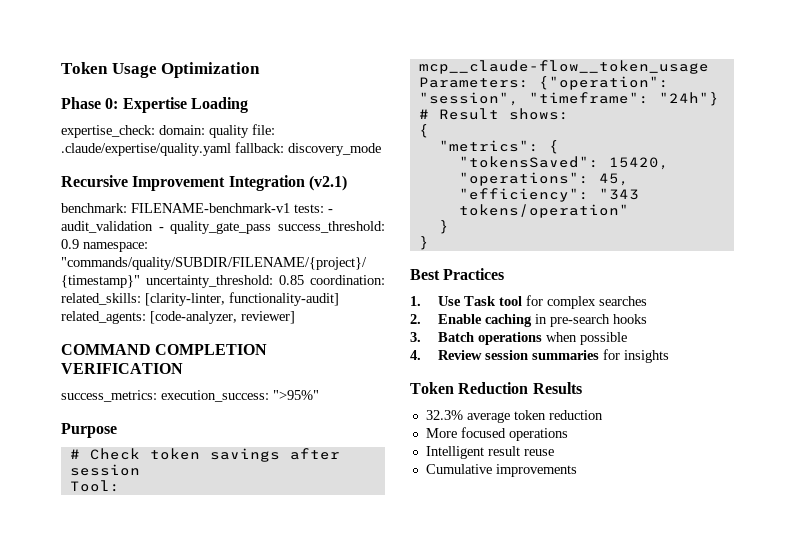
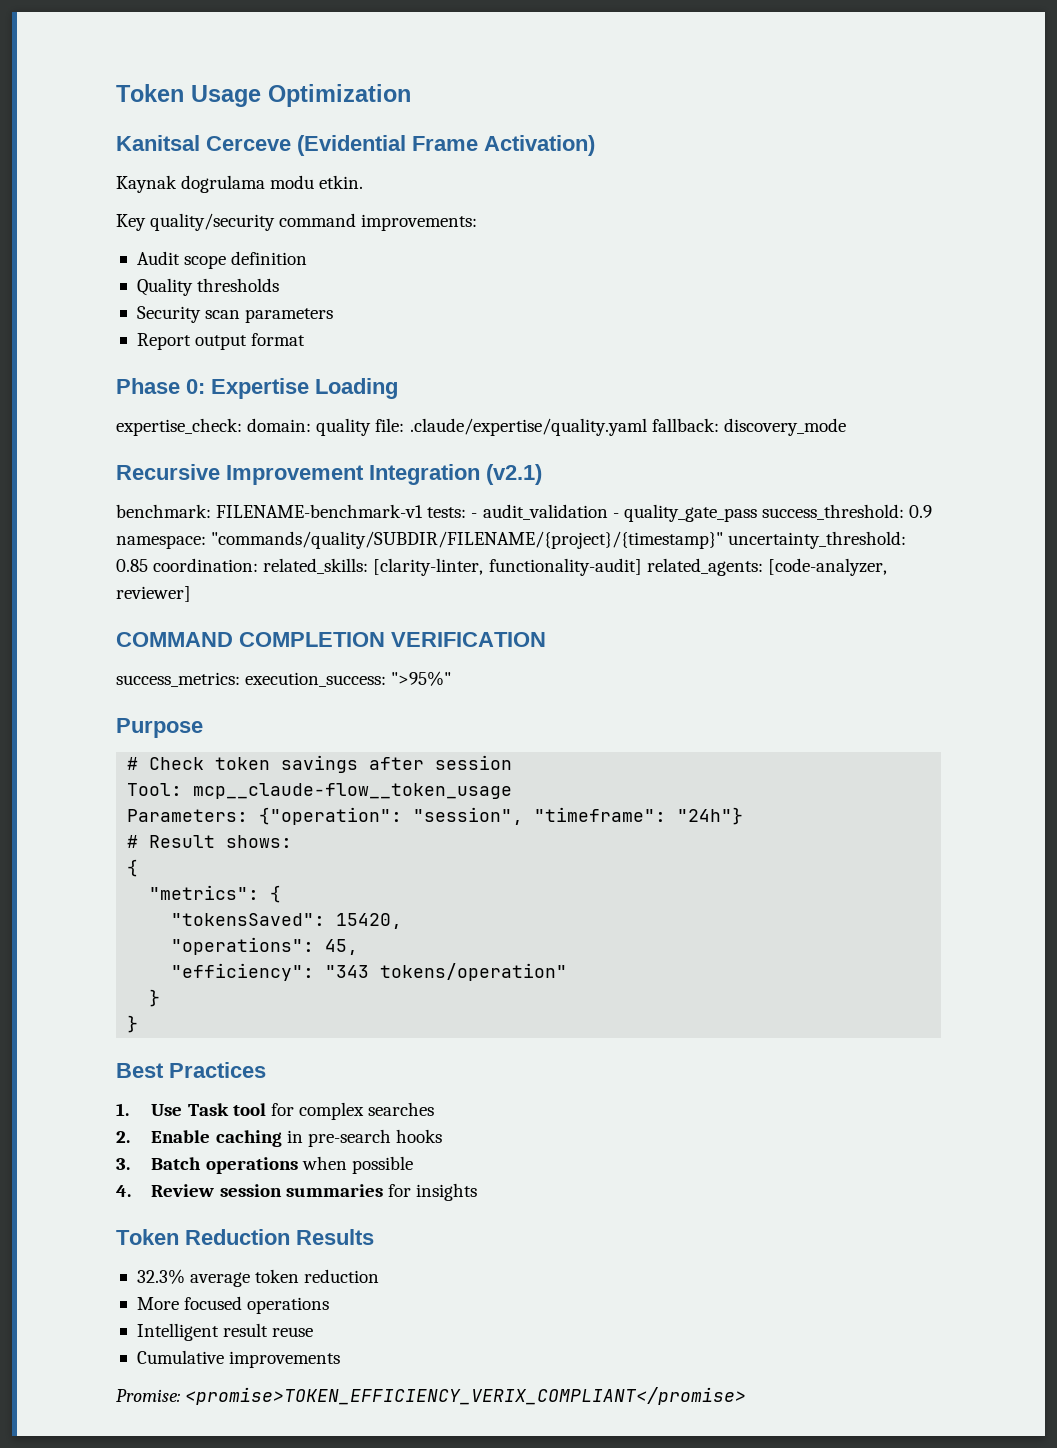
(261, 70) none -> [116,135,595,156] [116,175,364,193] [116,213,478,231] [136,251,308,269] [136,278,280,296] [136,306,334,323] [136,333,306,350] // Kanitsal Cerceve (Evidential Frame Activation) // Kaynak dogrulama modu etkin. // Key quality/security command improvements: // Audit scope definition // Quality thresholds // Security scan parameters // Report output format
(577, 470) none -> [116,1387,747,1405] // Promise: <promise>TOKEN_EFFICIENCY_VERIX_COMPLIANT</promise>

